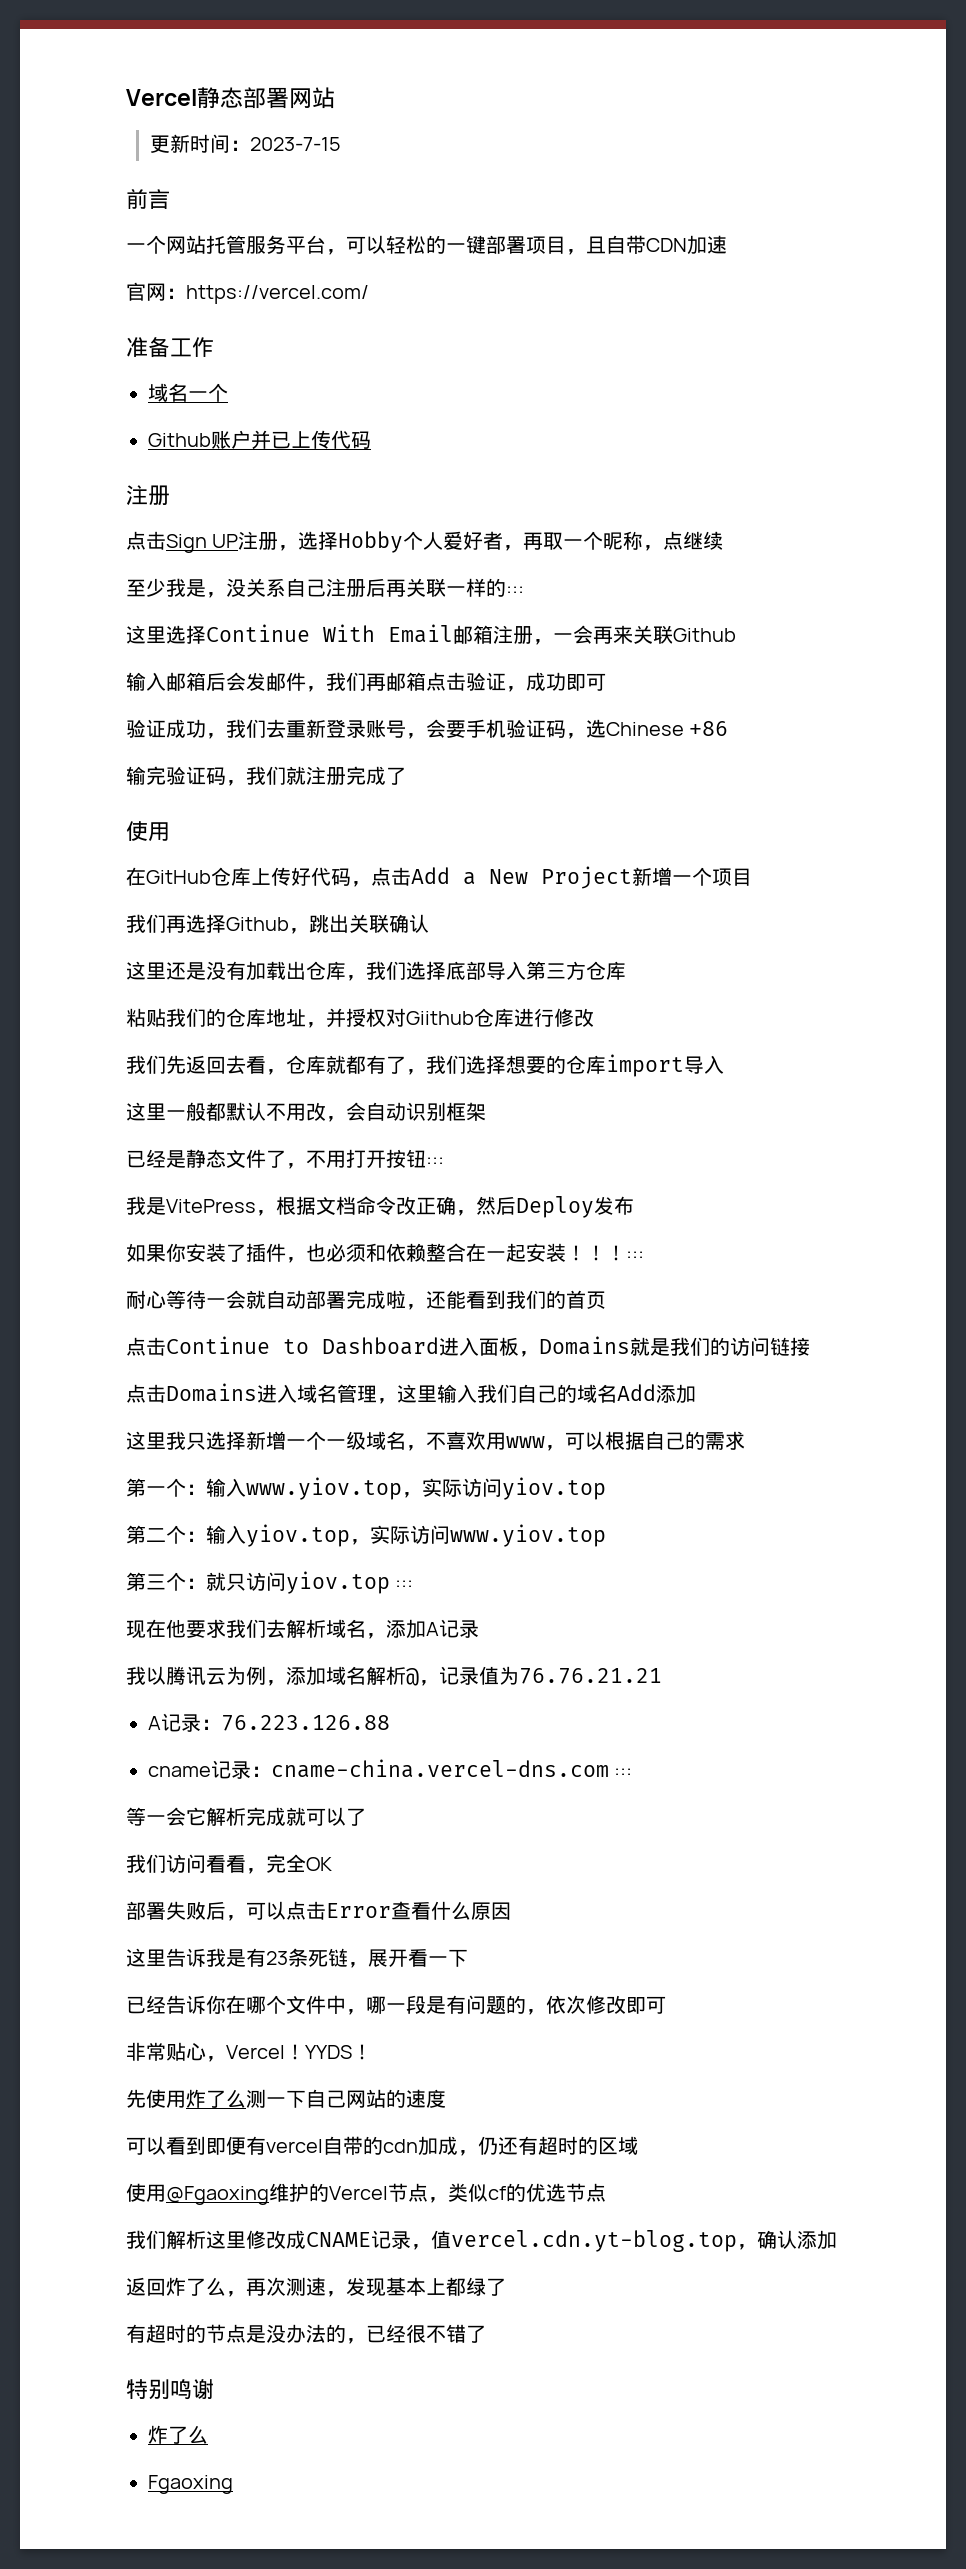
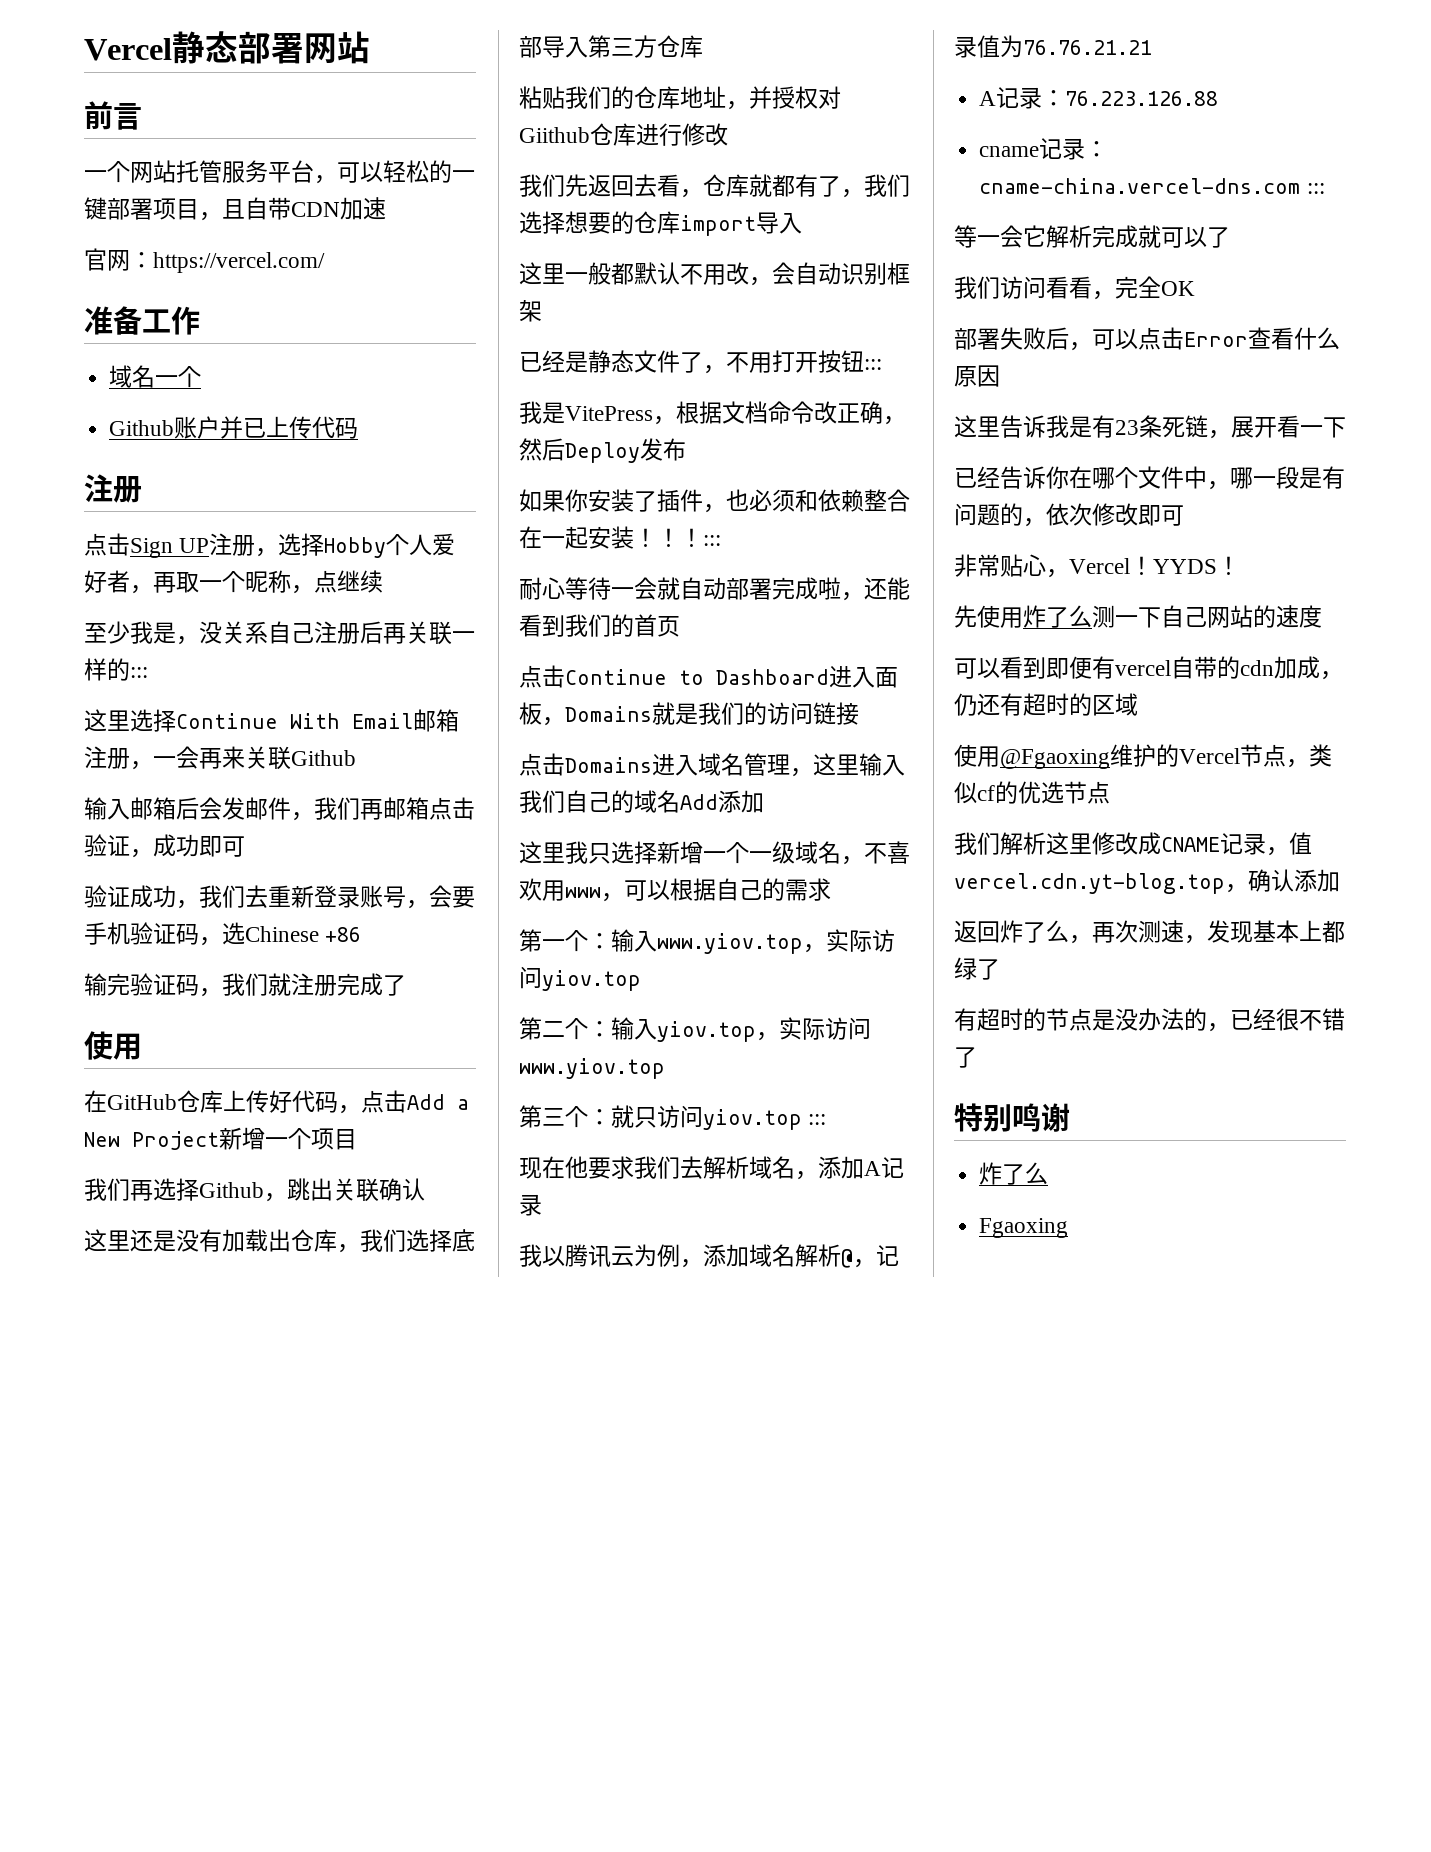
[150,134,342,153] // 更新时间：2023-7-15 -> (370, 47) none

